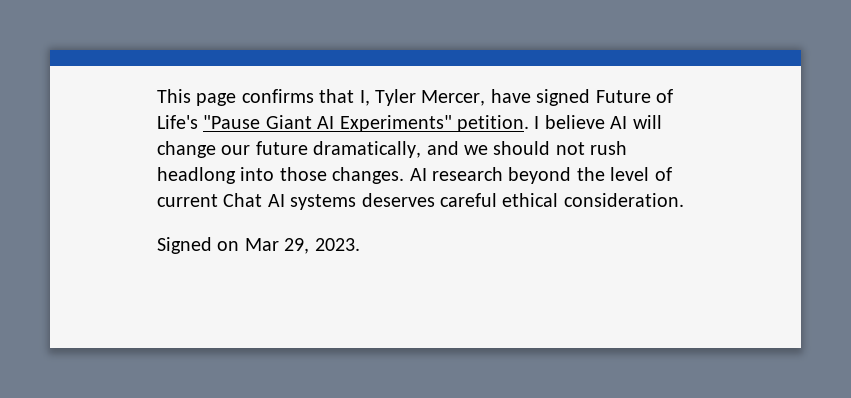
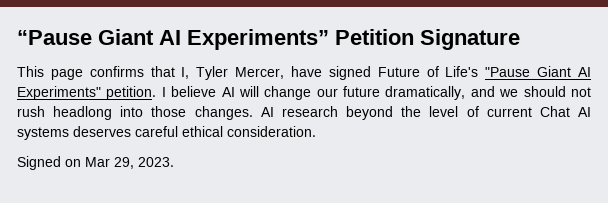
(157, 96) none -> [17,29,520,50] “Pause Giant AI Experiments” Petition Signature //

